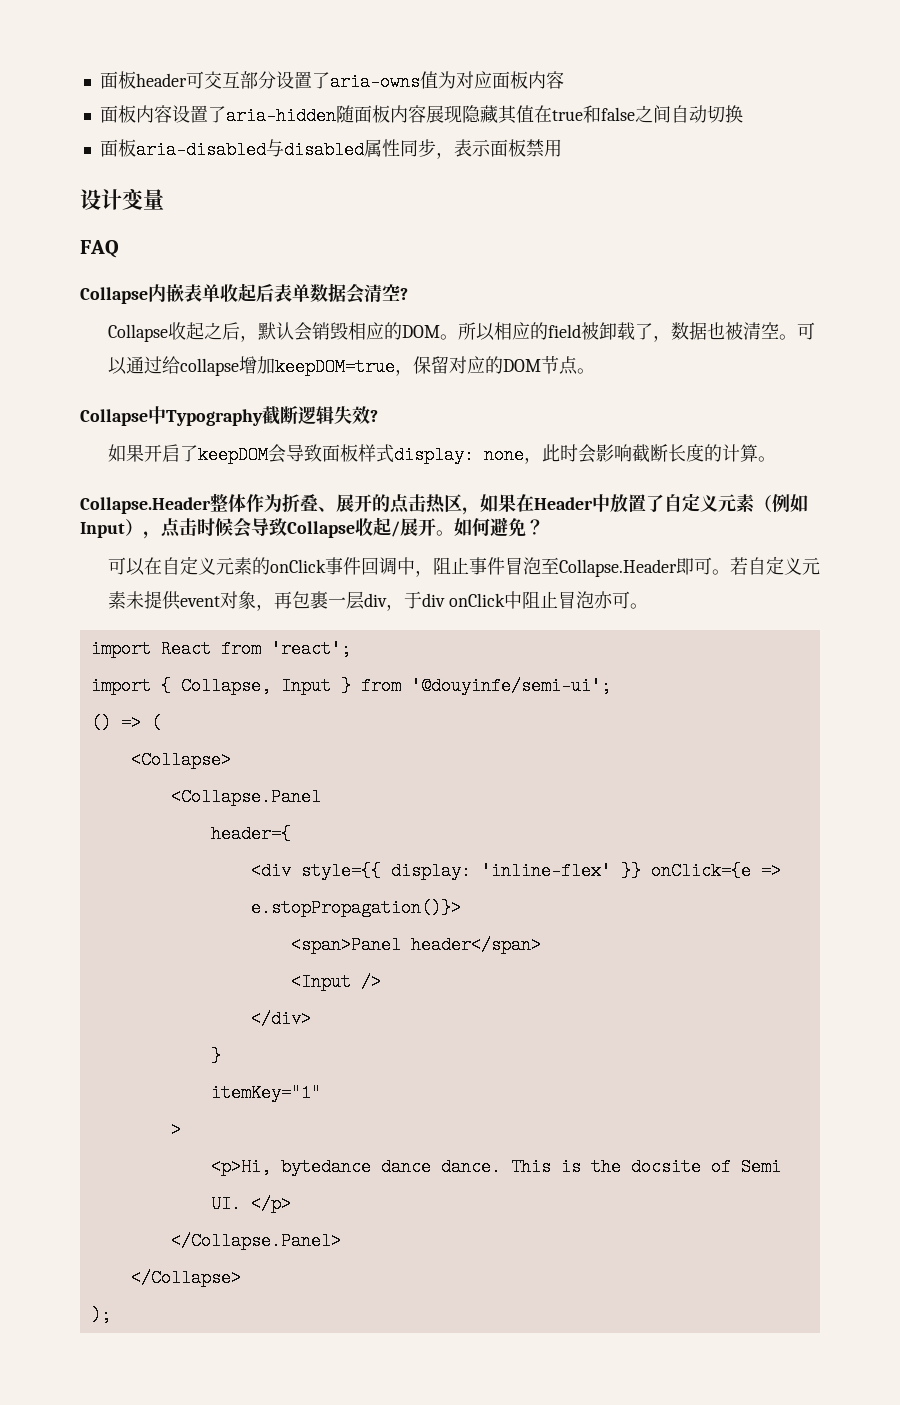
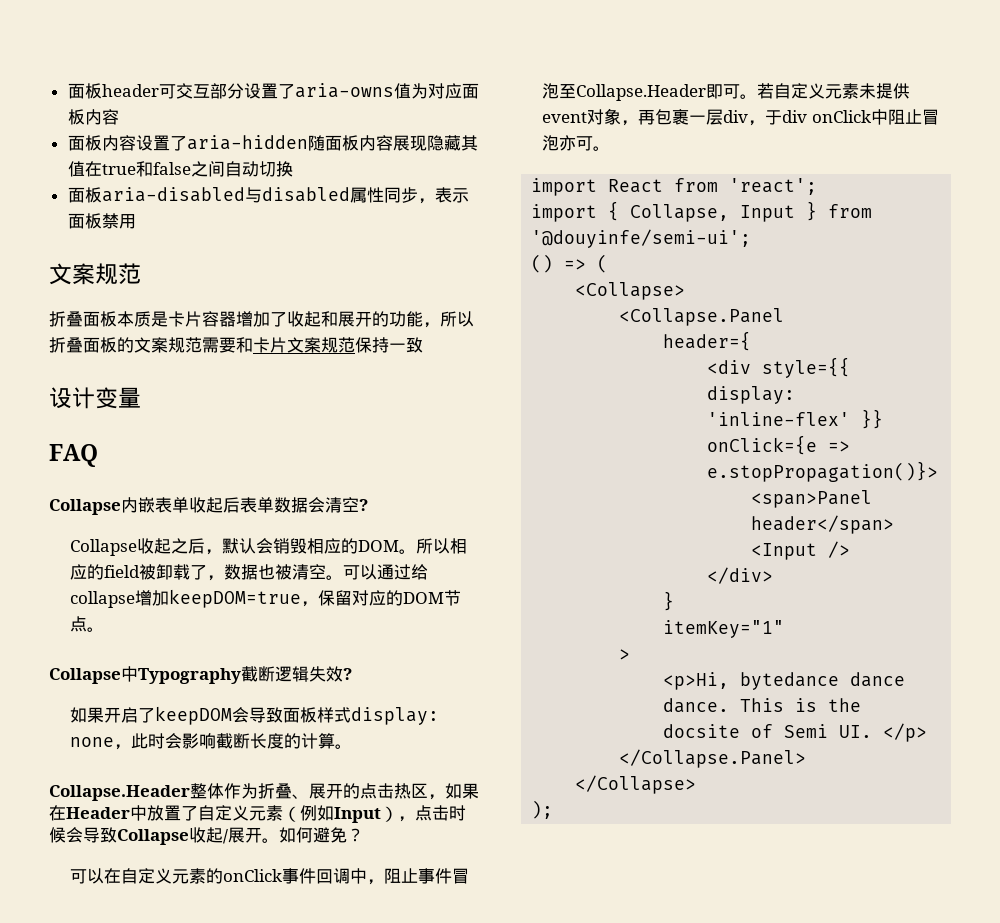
(562, 148) none -> [49,263,141,285] [49,311,474,328] [49,337,423,353] // 文案规范 // 折叠面板本质是卡片容器增加了收起和展开的功能，所以折叠面板的文案规范需要和卡片文案规范保持一致

